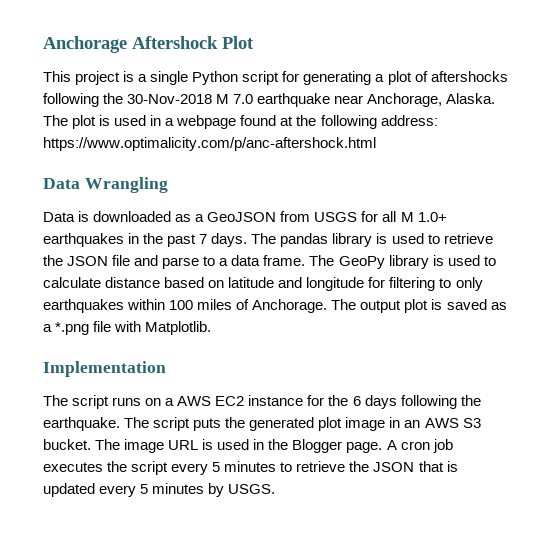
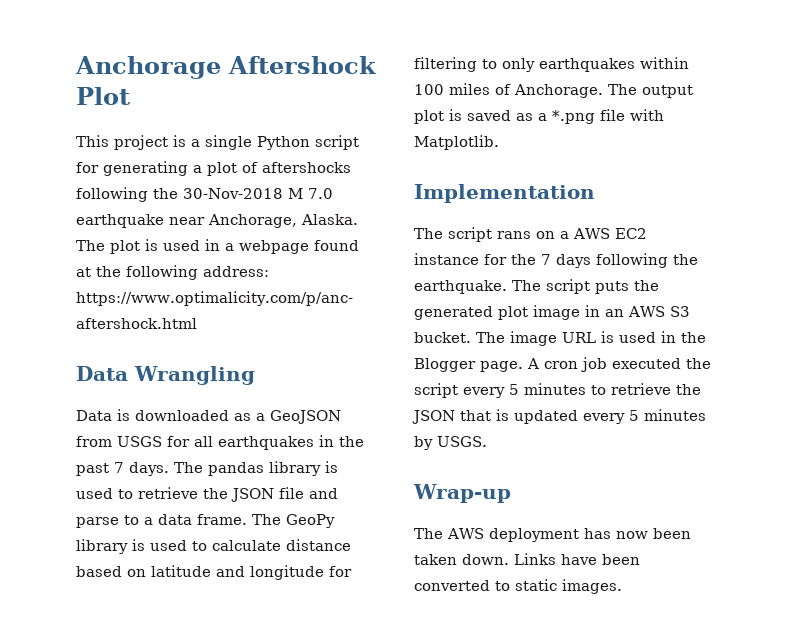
[400,212,447,222] M 1.0+ -> (213, 441) none
[112,397,142,406] runs -> [497,231,531,239] rans
[352,396,361,406] 6 -> [541,254,551,265] 7
[43,462,103,472] executes -> [612,358,681,369] executed
(276, 489) none -> [413,484,511,503] [414,528,691,542] [414,553,640,565] [414,579,622,594] // Wrap-up // The AWS deployment has now been taken down. Links have been converted to static images.

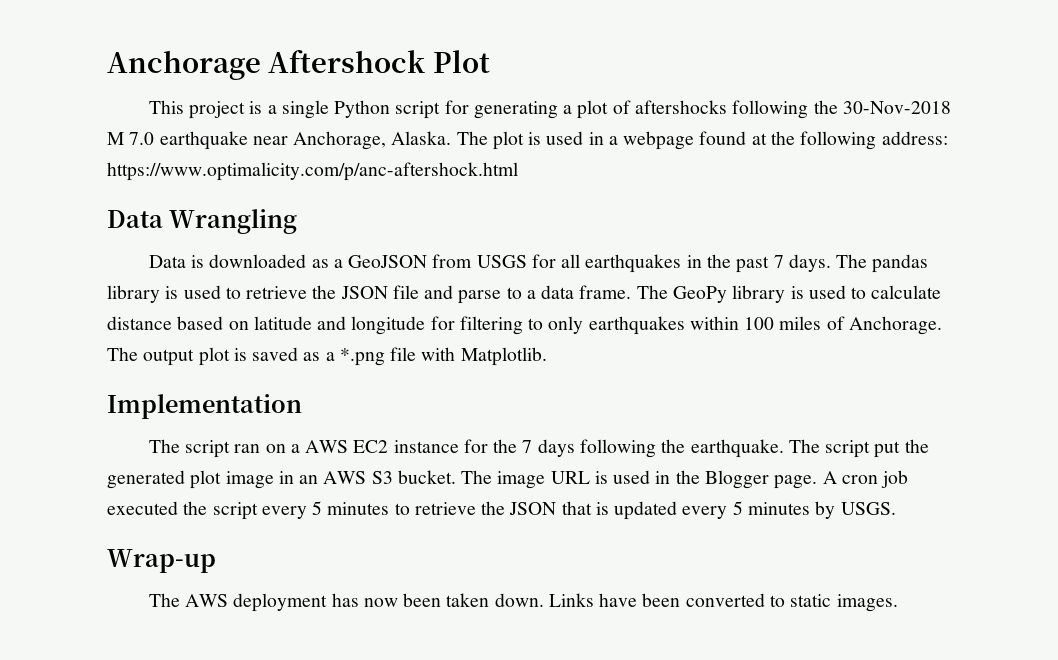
[497,231,531,239] rans -> [234,444,261,453] ran
[595,281,629,294] puts -> [874,441,901,458] put

